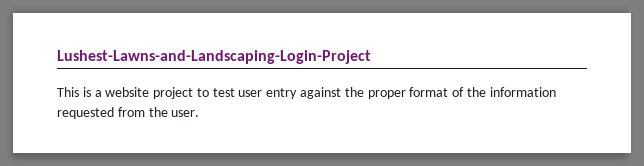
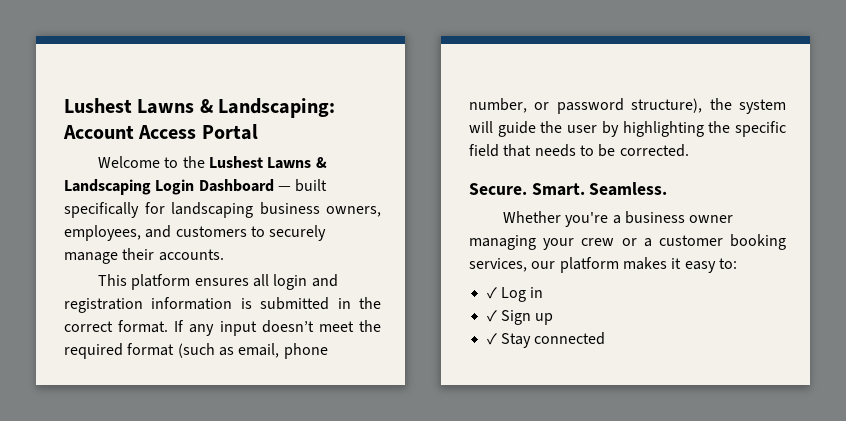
[57,50,371,64] [57,87,556,99] [57,107,200,119] Lushest-Lawns-and-Landscaping-Login-Project // This is a website project to test user entry against the proper format of the information requested from the user. -> [64,98,336,118] [63,124,258,140] [98,156,327,169] [64,179,328,195] [64,202,381,218] [64,225,327,241] [64,248,224,264] [98,274,338,290] [64,297,382,313] [64,320,381,336] [64,343,328,359] [469,98,786,114] [469,121,786,137] [469,144,689,157] [469,182,668,196] [503,211,734,227] [469,234,786,250] [469,257,737,273] [486,287,544,302] [486,310,554,325] [486,332,606,348] Lushest Lawns & Landscaping: Account Access Portal // Welcome to the Lushest Lawns & Landscaping Login Dashboard — built specifically for landscaping business owners, employees, and customers to securely manage their accounts. // This platform ensures all login and registration information is submitted in the correct format. If any input doesn’t meet the required format (such as email, phone number, or password structure), the system will guide the user by highlighting the specific field that needs to be corrected. // Secure. Smart. Seamless. // Whether you're a business owner managing your crew or a customer booking services, our platform makes it easy to: // ✓ Log in // ✓ Sign up // ✓ Stay connected

